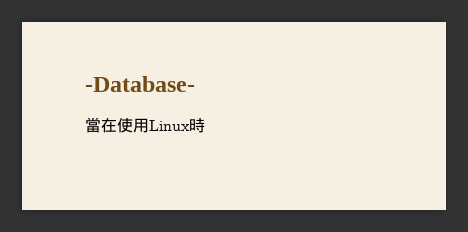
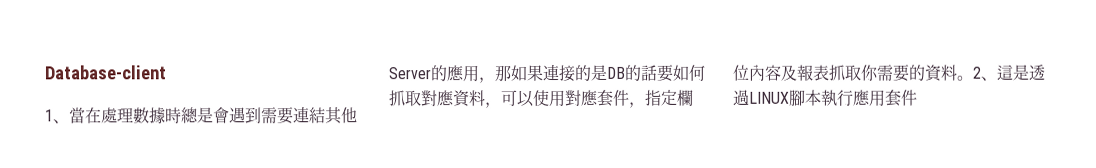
[85,76,195,92] [85,117,205,133] -Database- // 當在使用Linux時 -> [44,65,166,80] [45,106,358,125] [388,63,705,84] [389,89,694,109] [732,64,1045,82] [733,89,918,107] Database-client // 1、當在處理數據時總是會遇到需要連結其他Server的應用，那如果連接的是DB的話要如何抓取對應資料，可以使用對應套件，指定欄位內容及報表抓取你需要的資料。2、這是透過LINUX腳本執行應用套件

